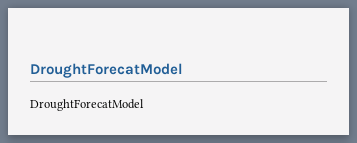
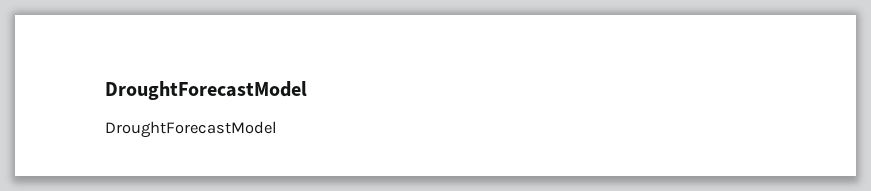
[30,63,183,78] [30,99,144,111] DroughtForecatModel // DroughtForecatModel -> [105,81,307,100] [105,121,277,138] DroughtForecastModel // DroughtForecastModel

